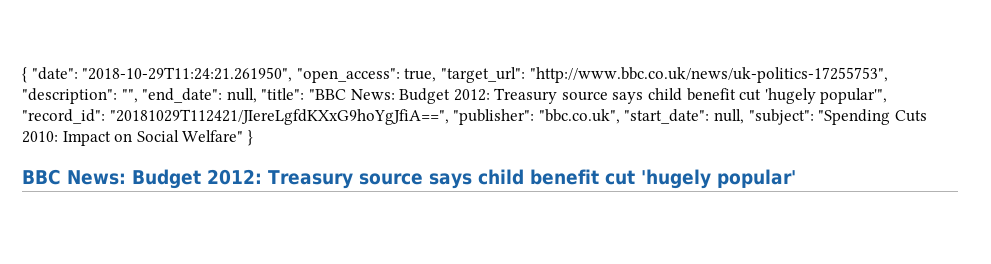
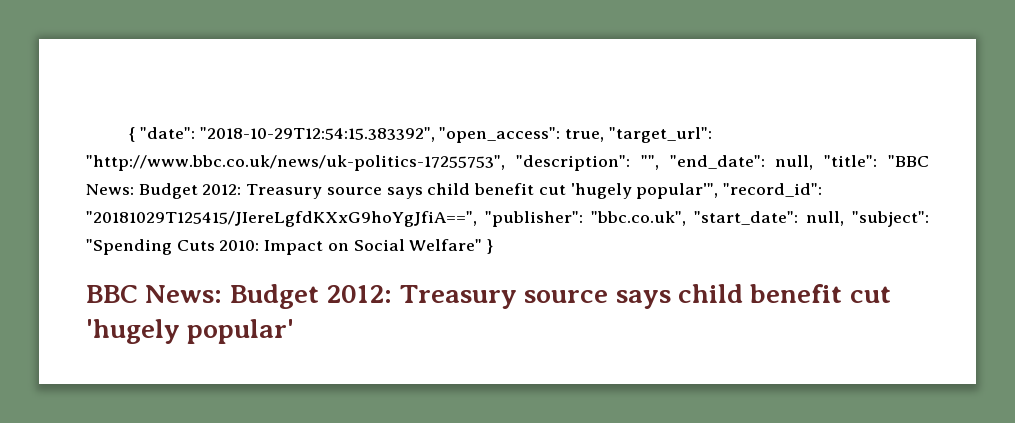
[82,67,293,82] "2018-10-29T11:24:21.261950", -> [199,127,435,142] "2018-10-29T12:54:15.383392",
[109,109,449,125] "20181029T112421/JIereLgfdKXxG9hoYgJfiA==", -> [86,211,477,227] "20181029T125415/JIereLgfdKXxG9hoYgJfiA==",

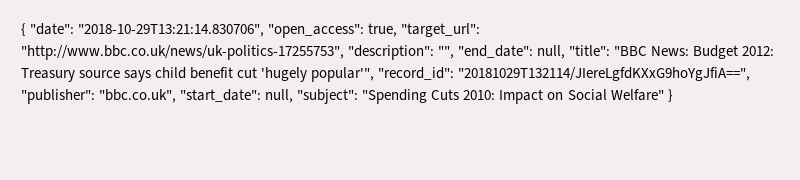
[199,127,435,142] "2018-10-29T12:54:15.383392", -> [78,24,265,37] "2018-10-29T13:21:14.830706",
[86,211,477,227] "20181029T125415/JIereLgfdKXxG9hoYgJfiA==", -> [458,67,751,81] "20181029T132114/JIereLgfdKXxG9hoYgJfiA==",
[86,284,891,309] [86,319,295,344] // BBC News: Budget 2012: Treasury source says child benefit cut 'hugely popular' -> (673, 95) none

